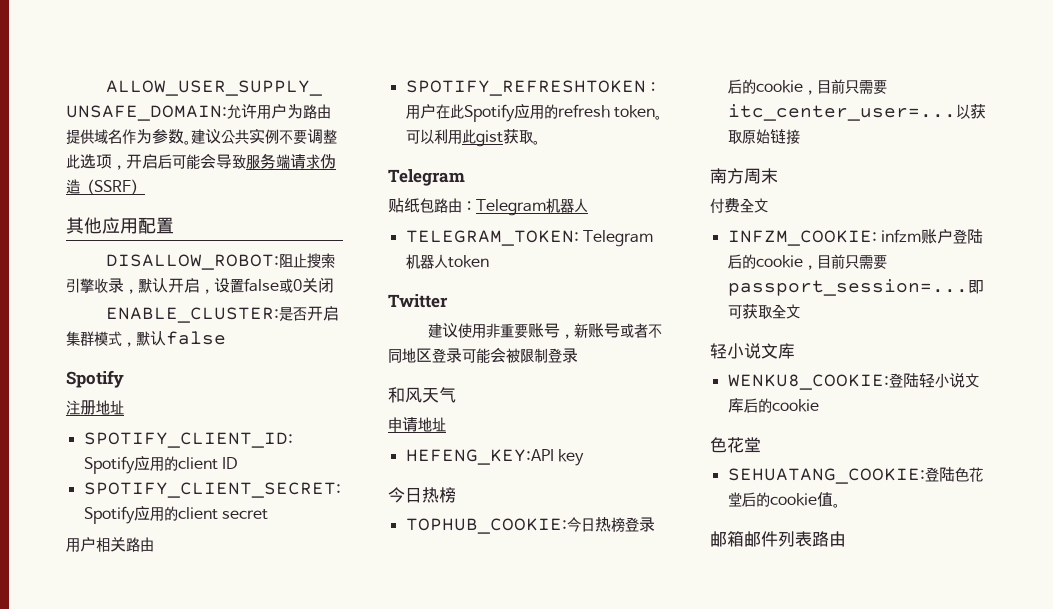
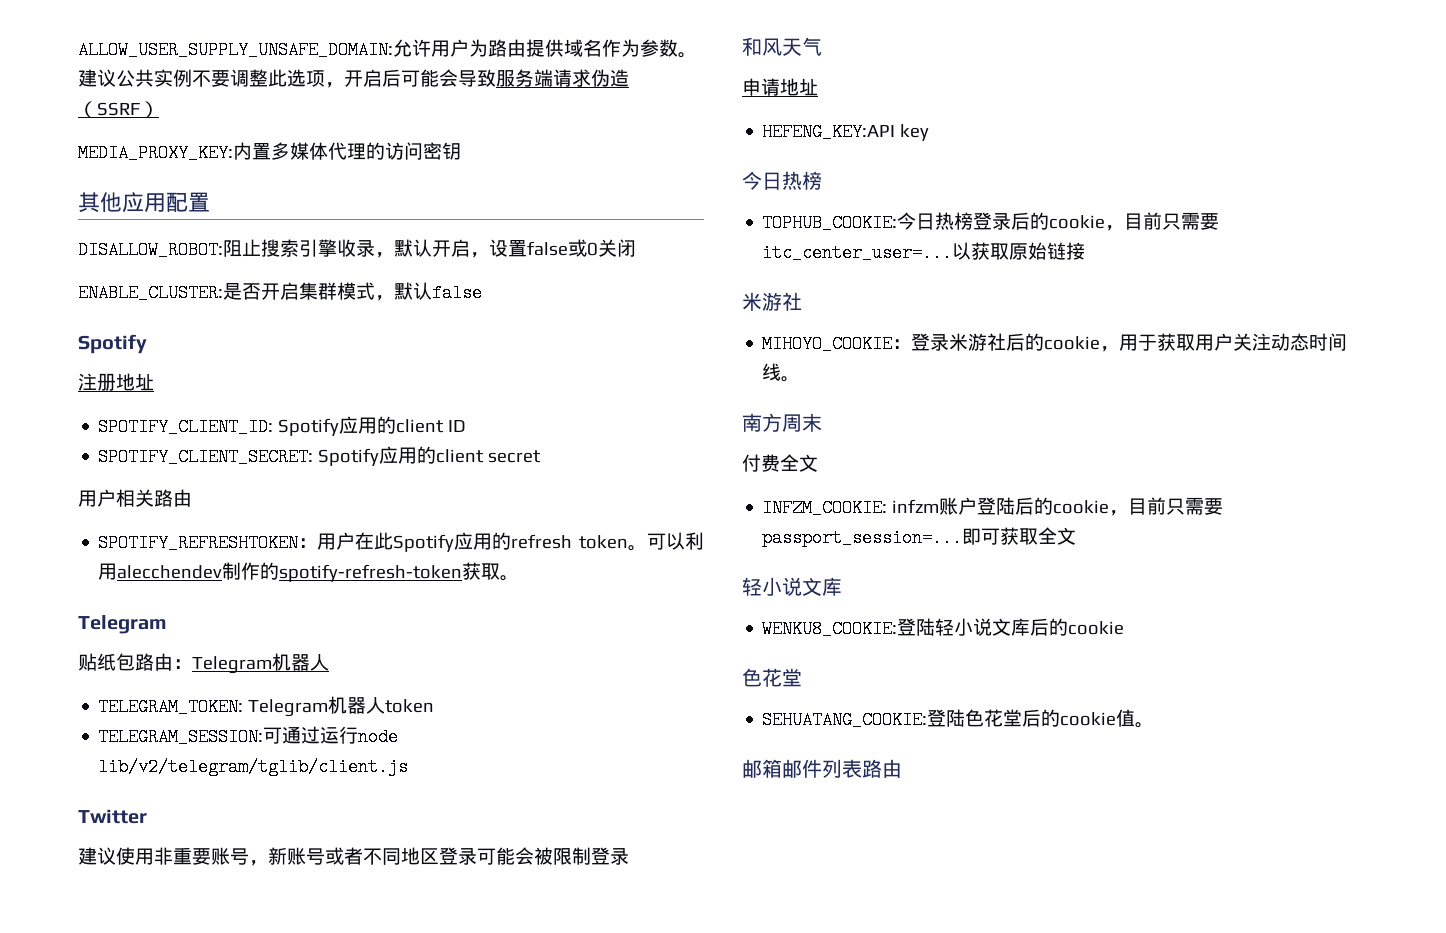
(145, 187) none -> [78,142,461,162] // MEDIA_PROXY_KEY:内置多媒体代理的访问密钥
[461,129,503,147] 此gist -> [117,562,463,582] alecchendev制作的spotify-refresh-token
(489, 261) none -> [98,726,399,746] [98,758,409,776] // TELEGRAM_SESSION:可通过运行node lib/v2/telegram/tglib/client.js
(800, 136) none -> [742,292,802,311] [762,333,1348,353] [762,363,801,382] // 米游社 // MIHOYO_COOKIE：登录米游社后的cookie，用于获取用户关注动态时间线。

